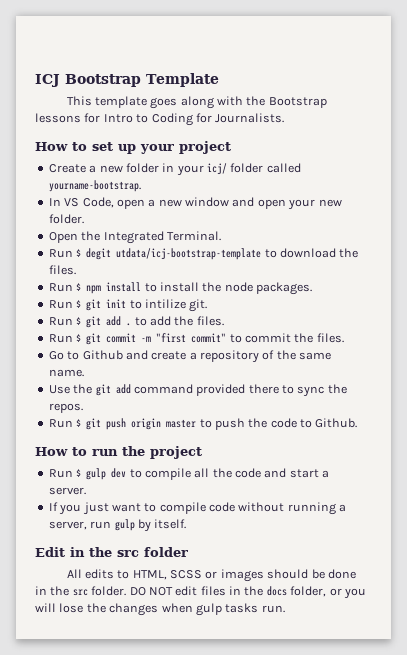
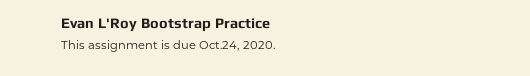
[35,73,219,87] [66,96,327,109] [35,113,285,126] [35,141,231,154] [48,163,301,176] [48,180,141,192] [48,197,342,210] [48,214,84,224] [48,231,221,244] [48,248,359,260] [48,265,76,275] [48,282,312,295] [48,299,208,312] [48,316,224,328] [48,333,344,345] [48,350,332,363] [48,369,84,377] [48,384,347,397] [48,403,83,413] [48,418,358,430] [35,446,202,459] [48,468,330,480] [48,487,86,495] [48,502,347,515] [48,519,187,532] [35,547,188,557] [66,569,356,582] [35,586,366,599] [35,603,285,616] ICJ Bootstrap Template // This template goes along with the Bootstrap lessons for Intro to Coding for Journalists. // How to set up your project // Create a new folder in your icj/ folder called yourname-bootstrap. // In VS Code, open a new window and open your new folder. // Open the Integrated Terminal. // Run $ degit utdata/icj-bootstrap-template to download the files. // Run $ npm install to install the node packages. // Run $ git init to intilize git. // Run $ git add . to add the files. // Run $ git commit -m "first commit" to commit the files. // Go to Github and create a repository of the same name. // Use the git add command provided there to sync the repos. // Run $ git push origin master to push the code to Github. // How to run the project // Run $ gulp dev to compile all the code and start a server. // If you just want to compile code without running a server, run gulp by itself. // Edit in the src folder // All edits to HTML, SCSS or images should be done in the src folder. DO NOT edit files in the docs folder, or you will lose the changes when gulp tasks run. -> [61,18,270,32] [61,40,275,52] Evan L'Roy Bootstrap Practice // This assignment is due Oct.24, 2020.

